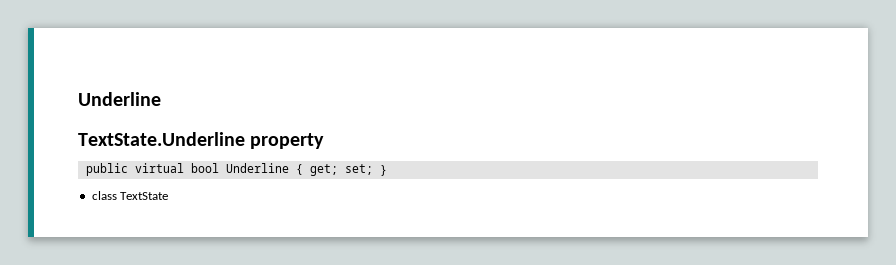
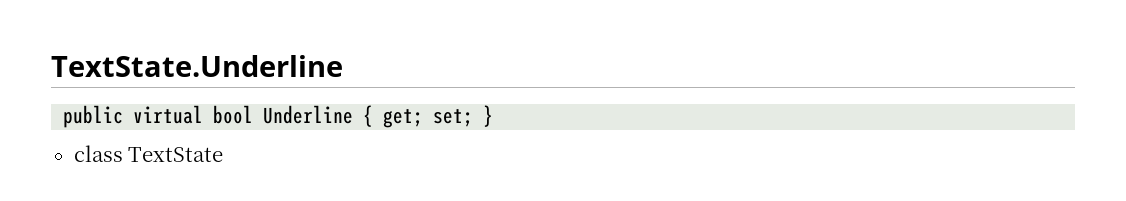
[78,92,161,106] Underline // -> (51, 66) none
[250,133,325,149] property -> (343, 66) none

